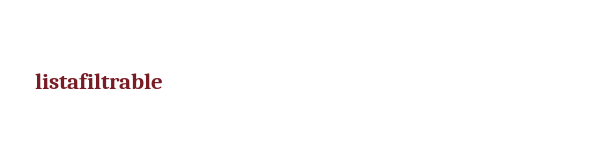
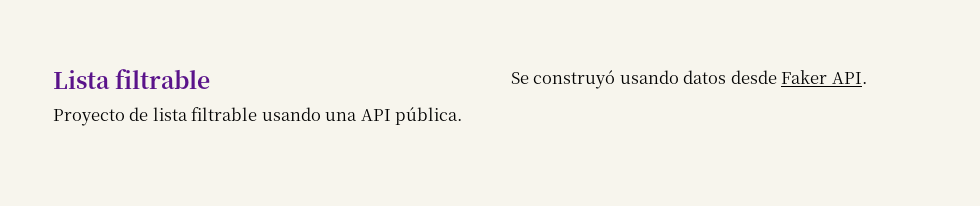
[35,73,163,89] listafiltrable -> [53,69,211,89] [53,107,463,126] [511,70,867,89] Lista filtrable // Proyecto de lista filtrable usando una API pública. Se construyó usando datos desde Faker API.

